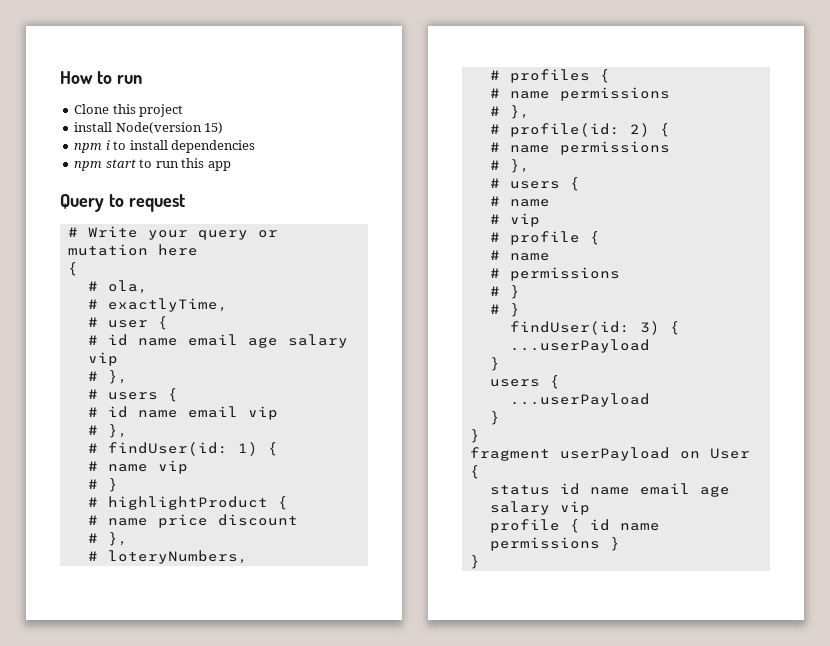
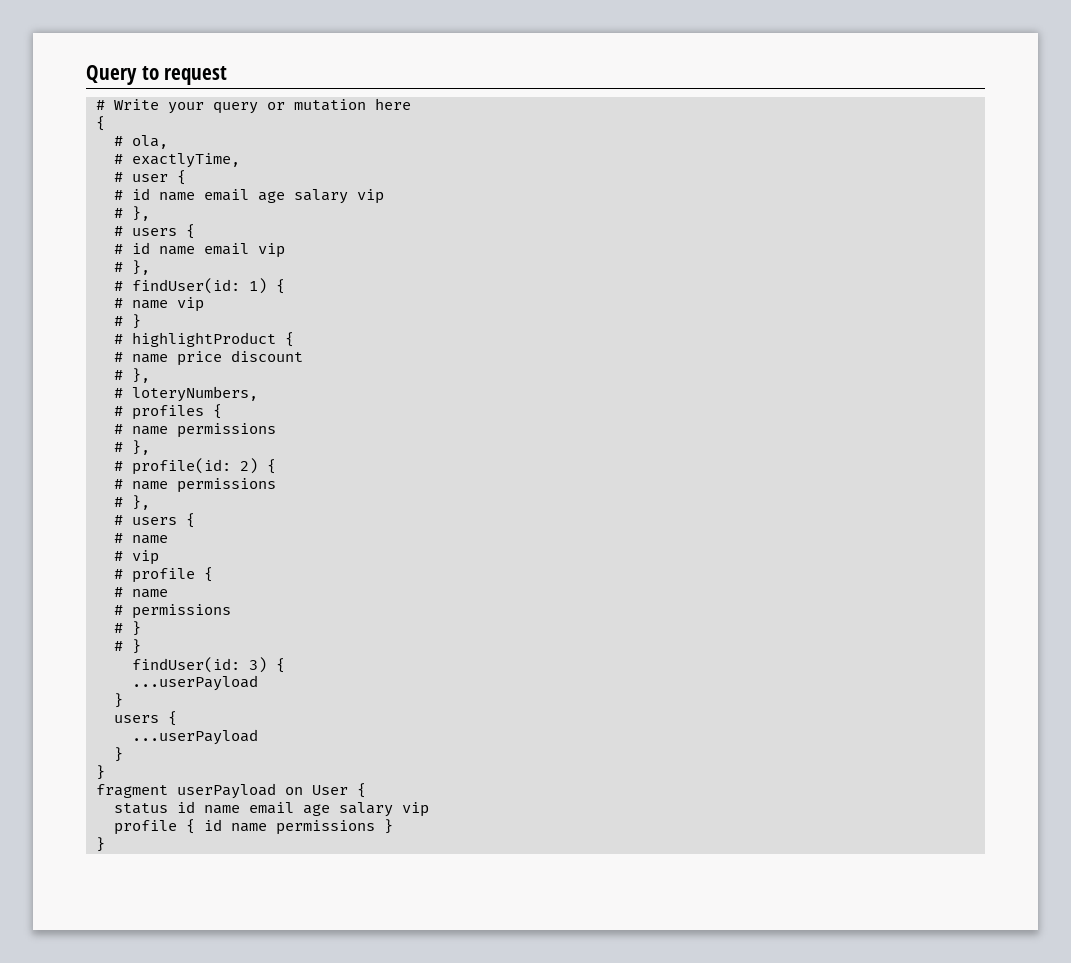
[60,71,142,84] [74,104,184,117] [74,122,224,134] [74,140,256,153] [74,158,231,171] How to run // Clone this project // install Node(version 15) // npm i to install dependencies // npm start to run this app // -> (86, 75) none

